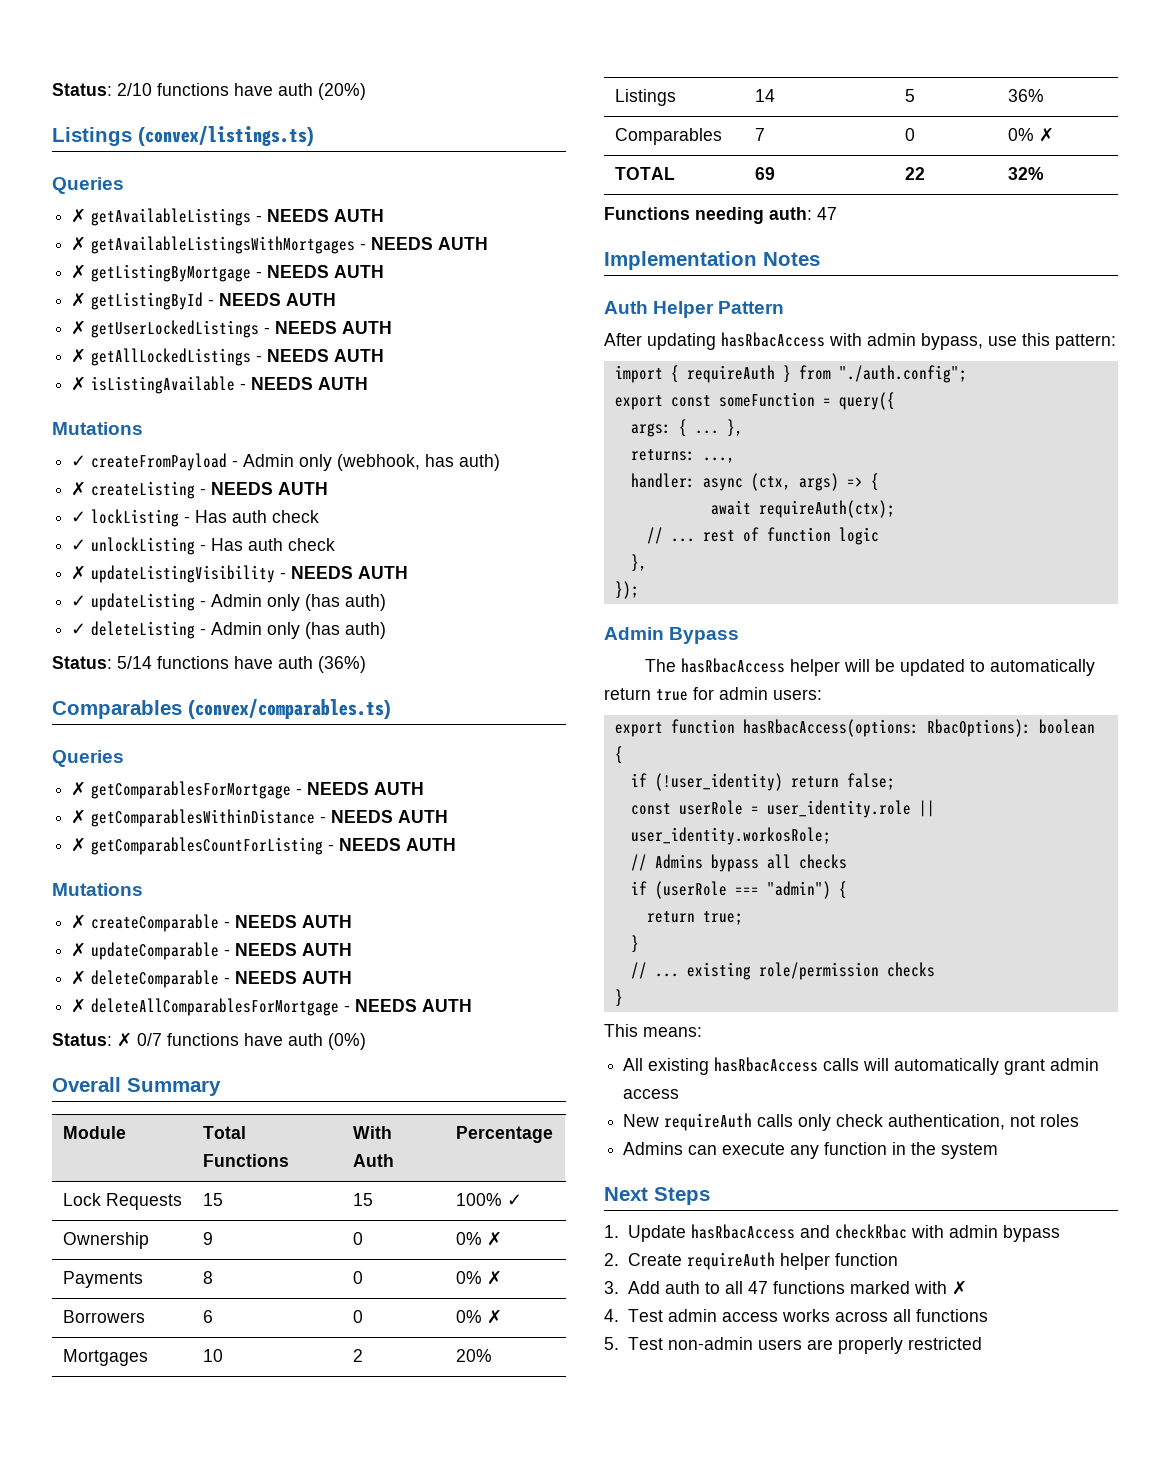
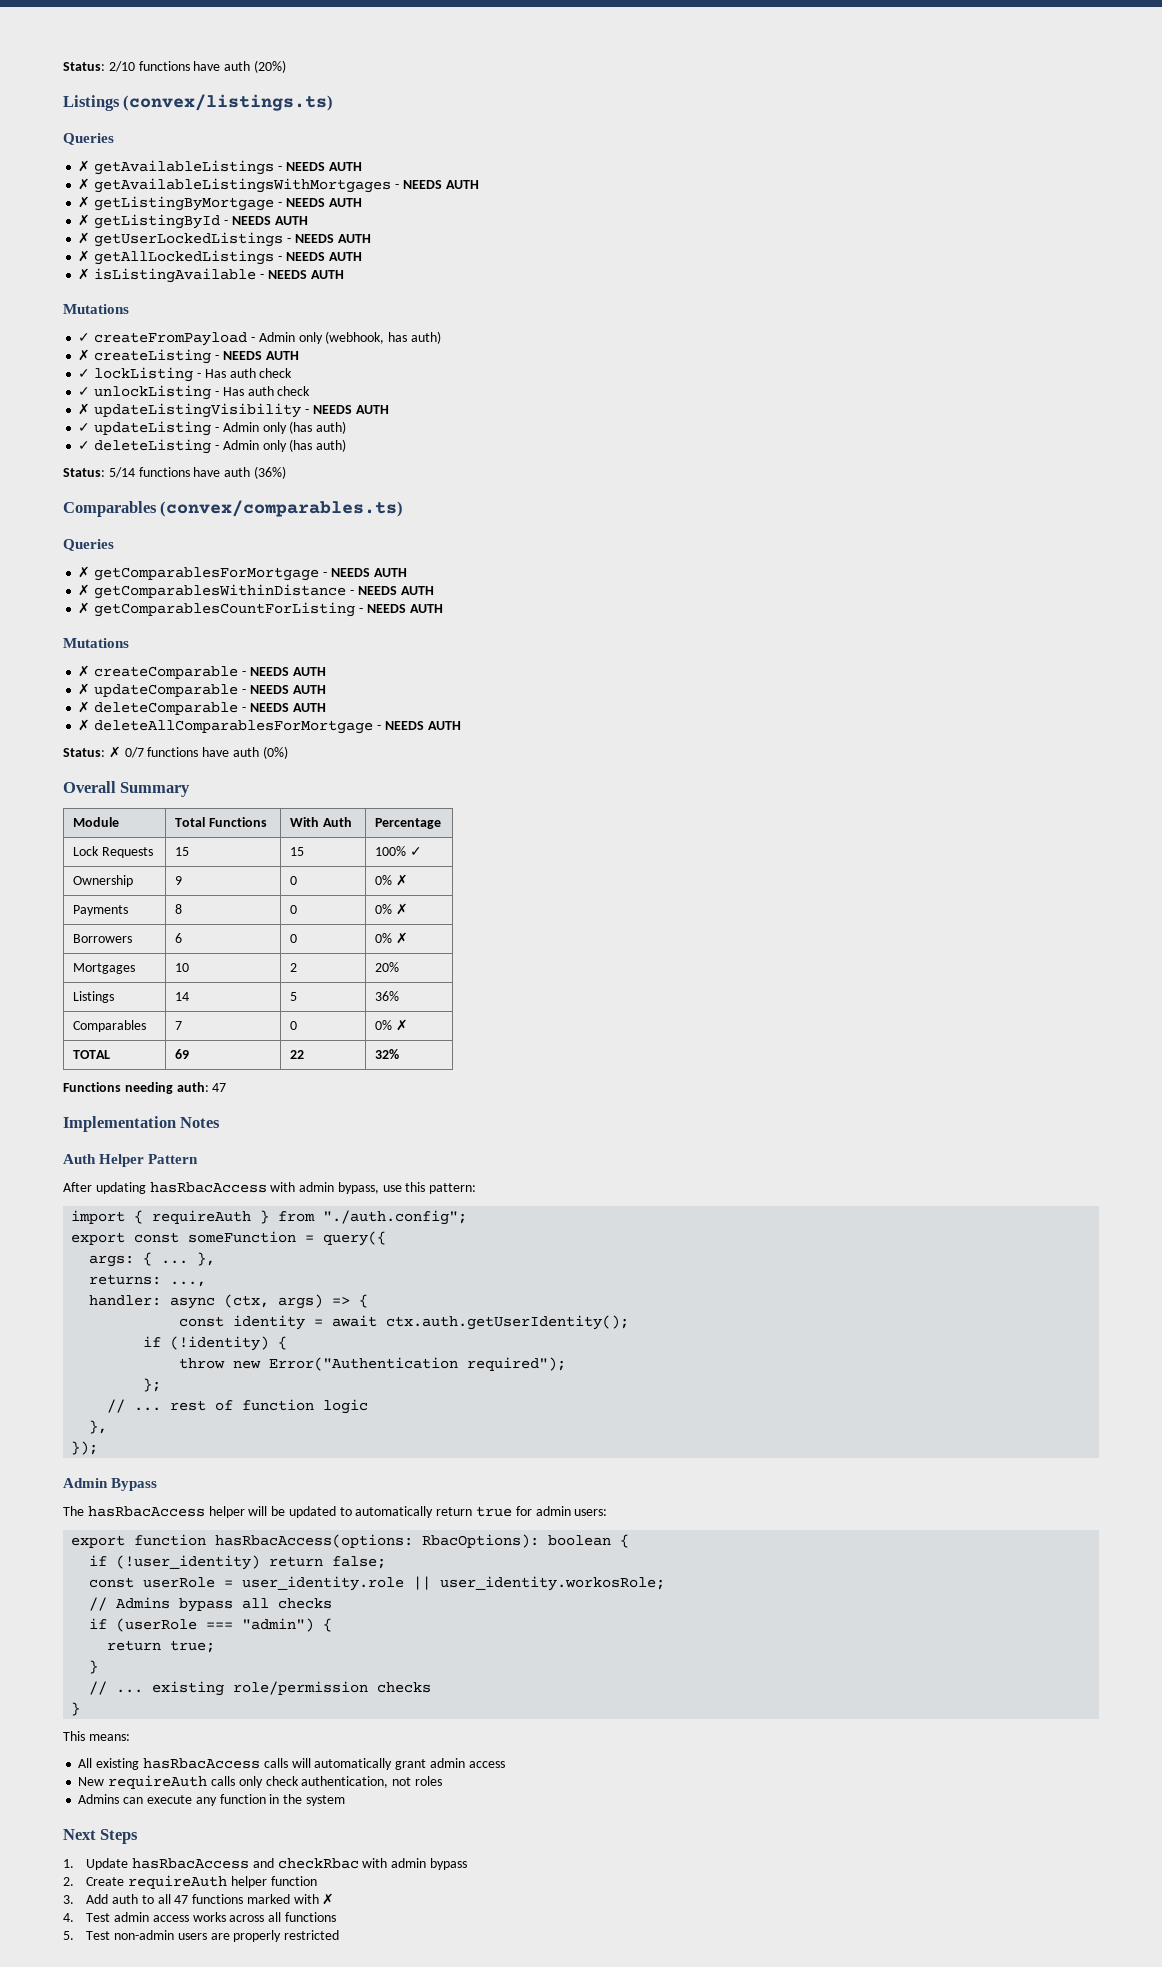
[710,500,895,518] await requireAuth(ctx); -> [179,1315,630,1330] [143,1336,288,1351] [179,1357,567,1371] [143,1378,162,1392] const identity = await ctx.auth.getUserIdentity(); // if (!identity) { // throw new Error("Authentication required"); // };

